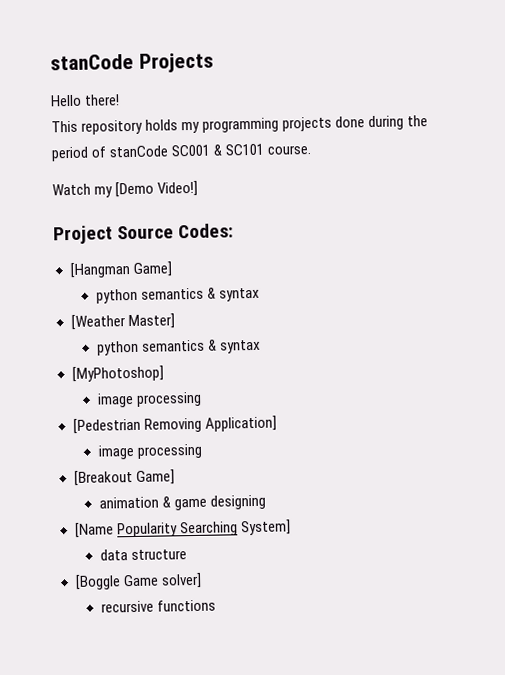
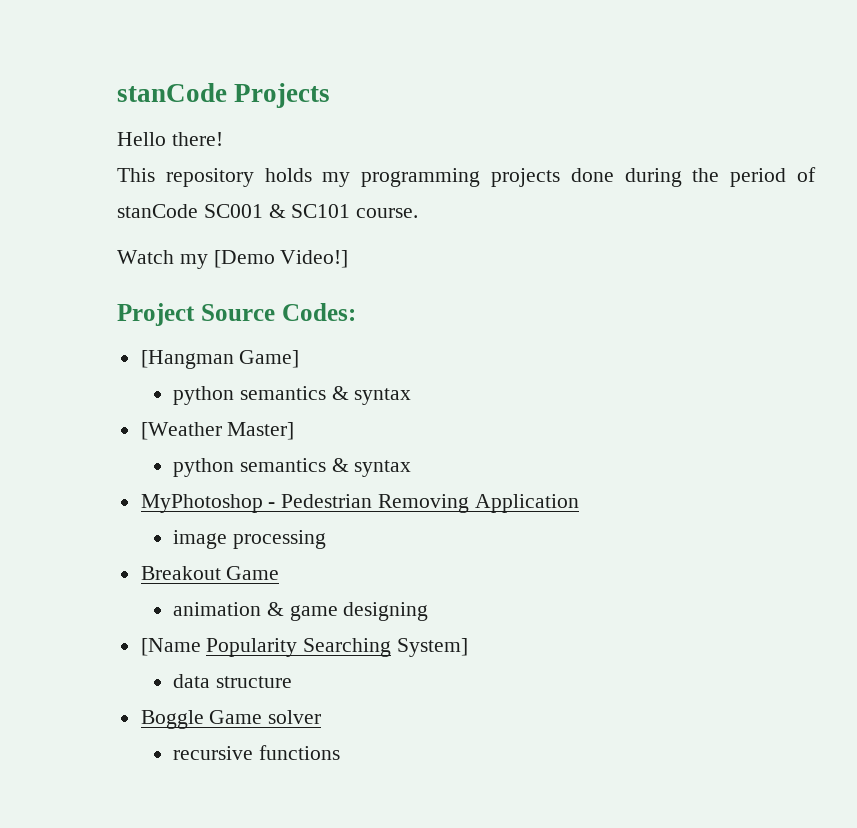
[71,365,164,383] [96,391,202,408] [72,415,277,434] [97,443,202,460] [73,469,175,486] [MyPhotoshop] // image processing // [Pedestrian Removing Application] // image processing // [Breakout Game] -> [140,494,579,513] [172,530,326,549] [140,566,280,580] MyPhotoshop - Pedestrian Removing Application // image processing // Breakout Game
[74,572,202,590] [Boggle Game solver] -> [140,710,322,729] Boggle Game solver

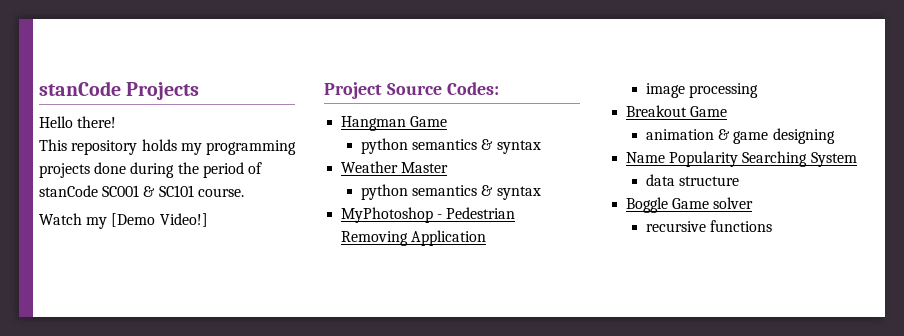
[140,350,300,369] [172,386,412,405] [140,422,295,440] [Hangman Game] // python semantics & syntax // [Weather Master] -> [341,116,448,131] [361,138,541,154] [341,161,449,173] Hangman Game // python semantics & syntax // Weather Master
[140,638,201,656] [Name -> [626,152,666,163] Name
[397,638,469,657] System] -> [810,152,857,167] System

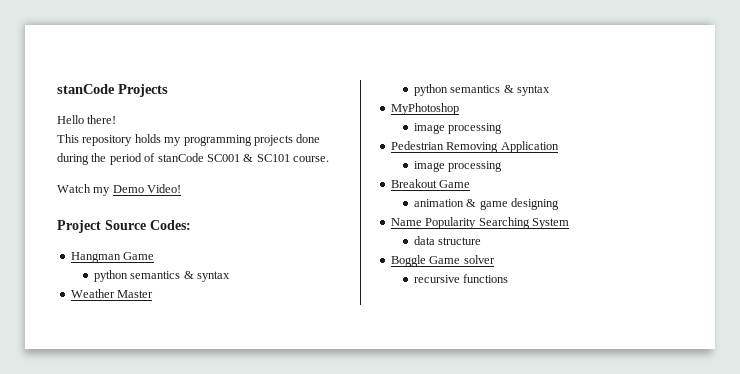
[111,213,208,227] [Demo Video!] -> [112,184,182,193] Demo Video!
[437,214,443,219] - -> [413,123,503,134] // image processing //

